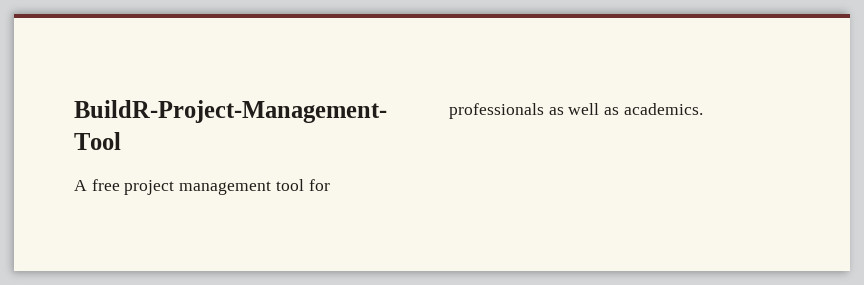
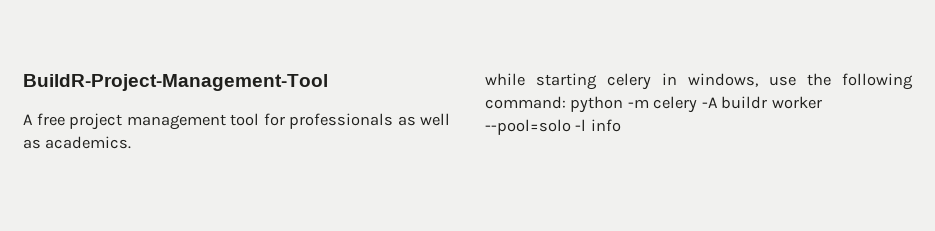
(703, 109) none -> [485,73,913,90] [485,96,822,113] [485,119,621,135] // while starting celery in windows, use the following command: python -m celery -A buildr worker --pool=solo -l info

